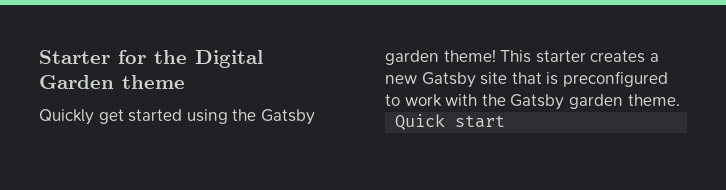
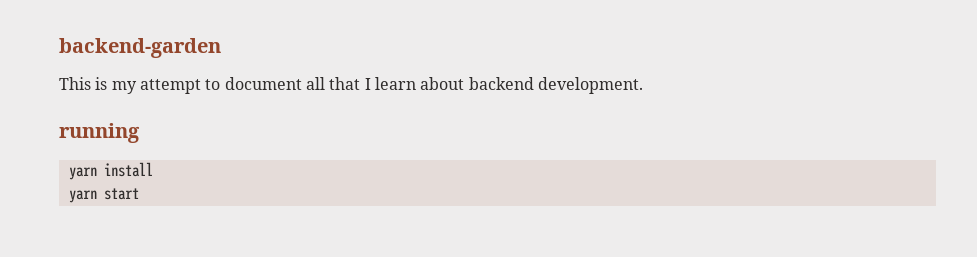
[39,50,263,68] [39,75,185,89] [39,109,315,125] [385,49,659,65] [385,71,668,88] [385,94,680,110] [395,114,446,130] Starter for the Digital Garden theme // Quickly get started using the Gatsby garden theme! This starter creates a new Gatsby site that is preconfigured to work with the Gatsby garden theme. // Quick -> [59,38,221,58] [59,77,643,94] [59,123,140,143] [68,162,153,180] [68,190,97,203] backend-garden // This is my attempt to document all that I learn about backend development. // running // yarn install // yarn

